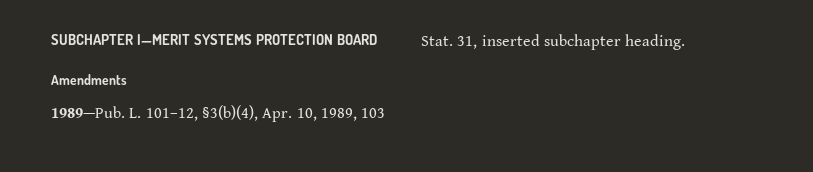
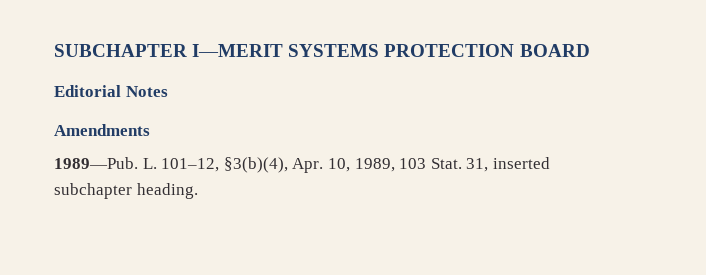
(377, 39) none -> [54,85,168,97] // Editorial Notes

